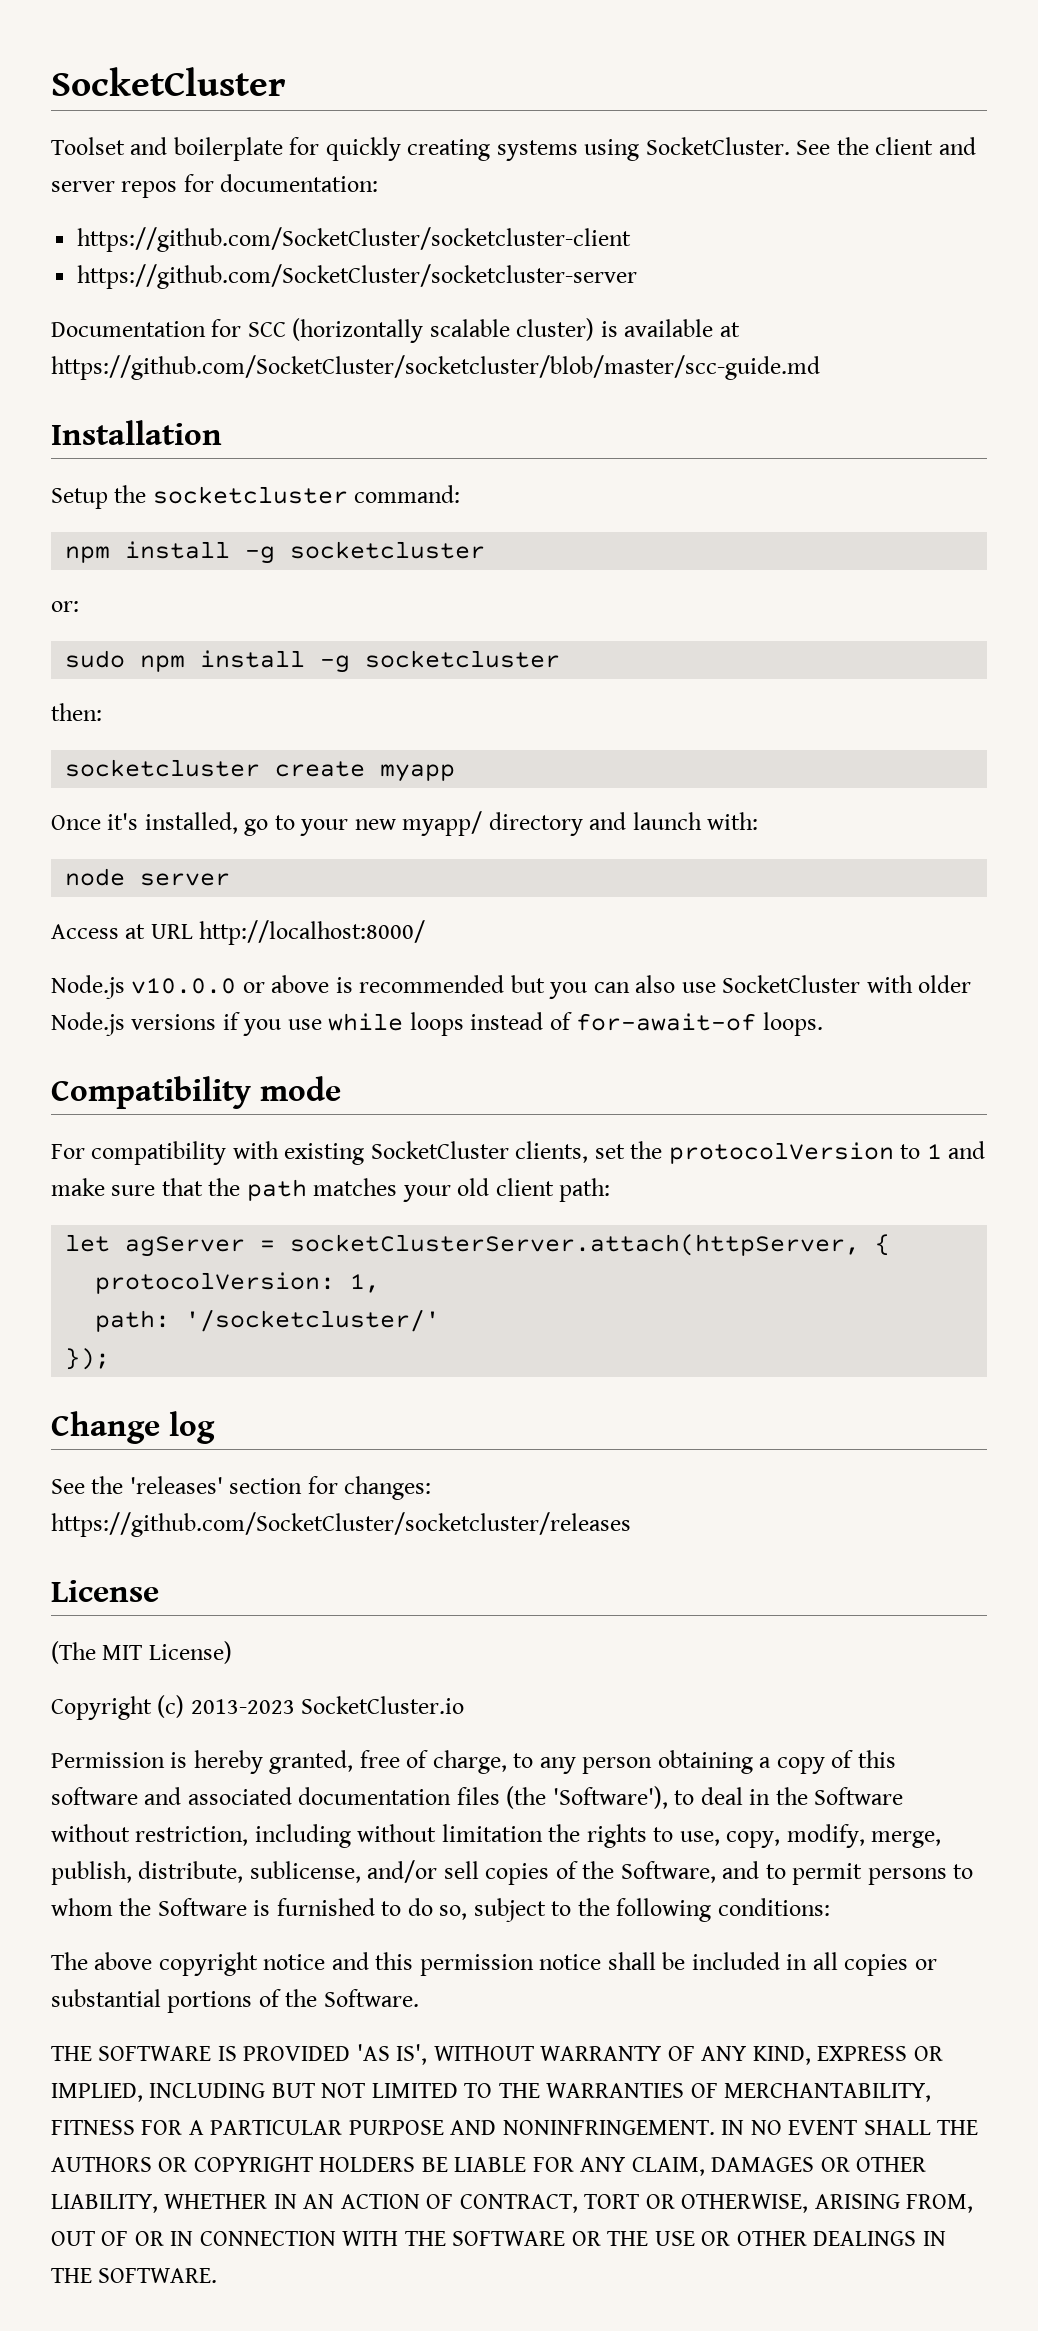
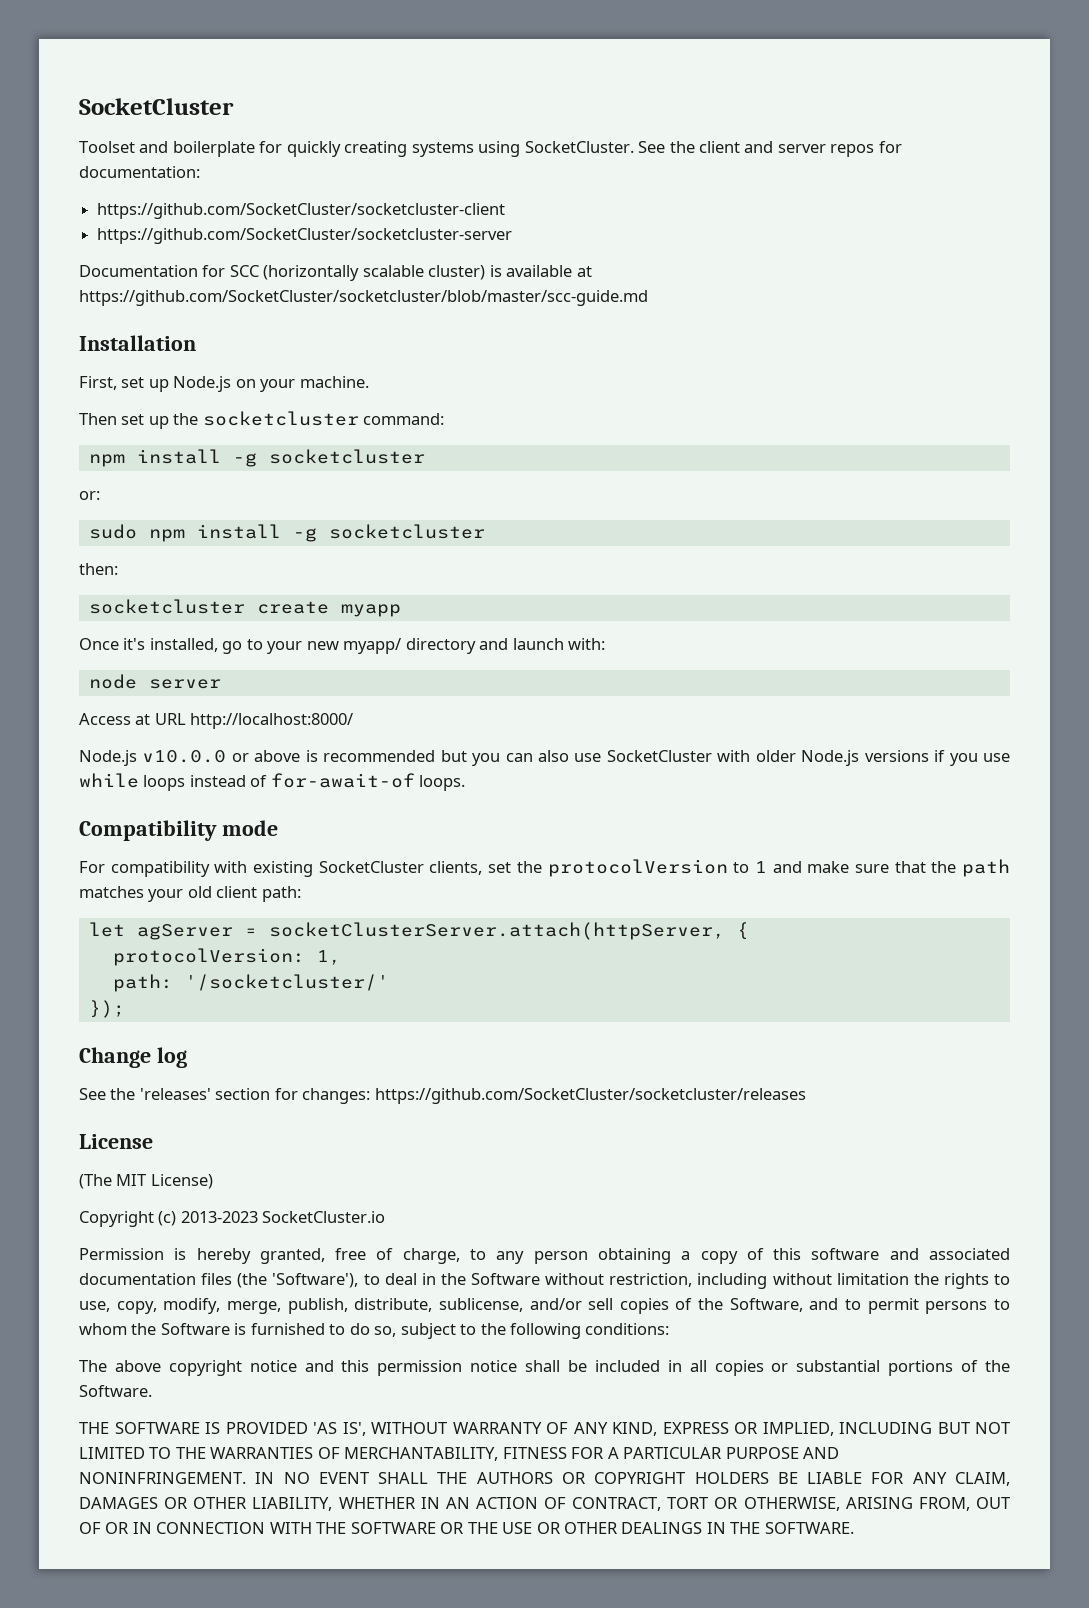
[51,488,108,509] Setup -> [79,376,369,392] [79,413,169,429] First, set up Node.js on your machine. // Then set up

